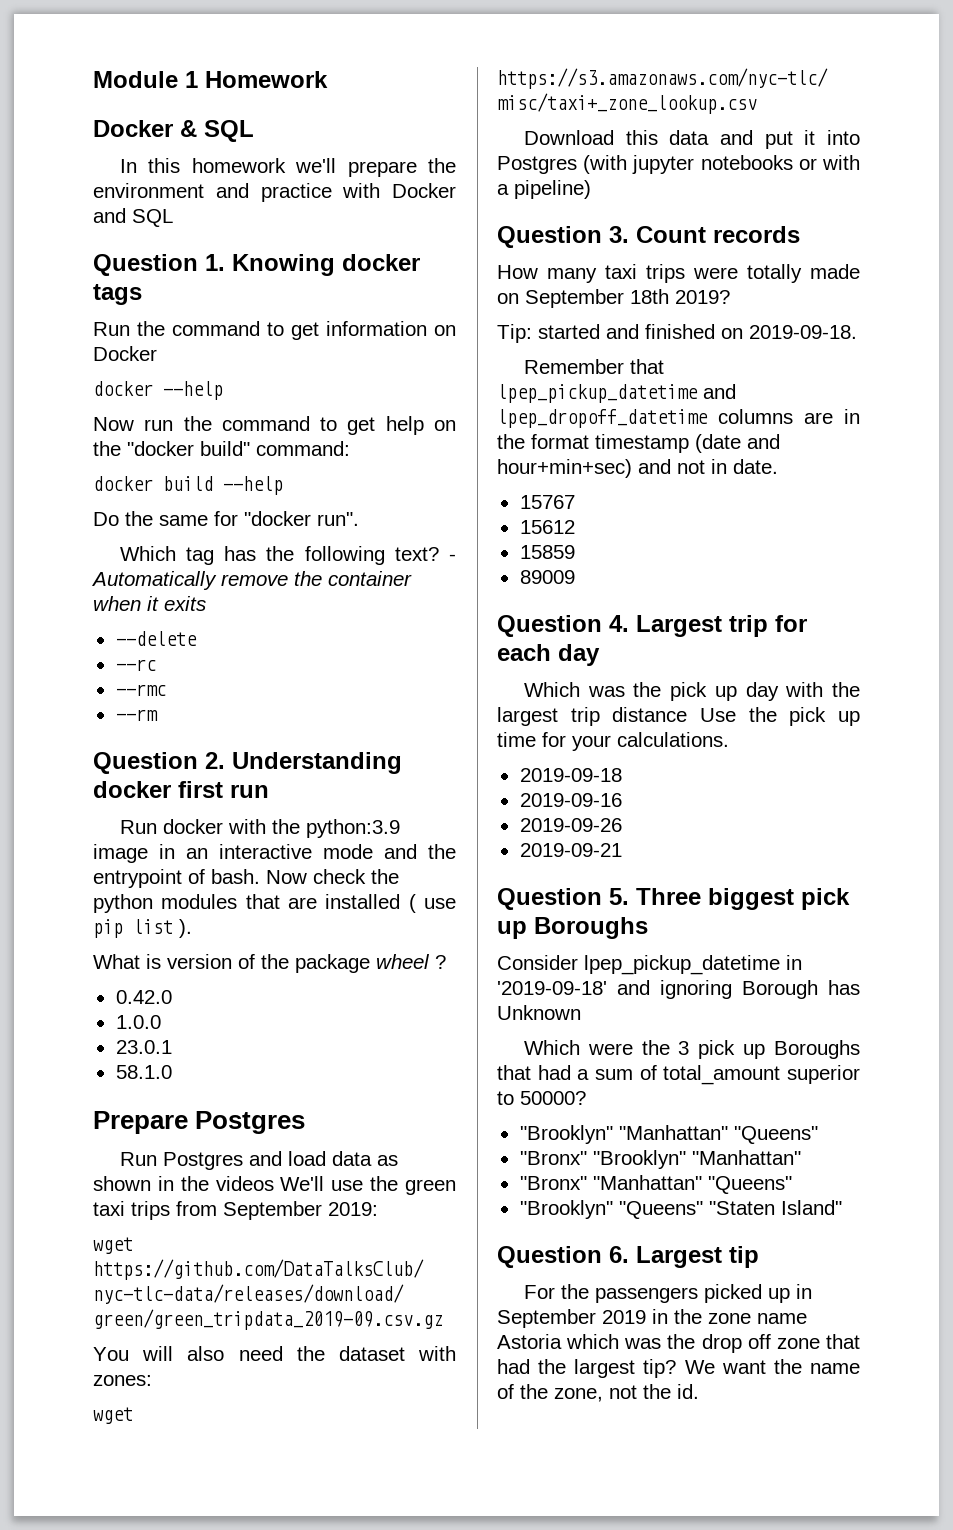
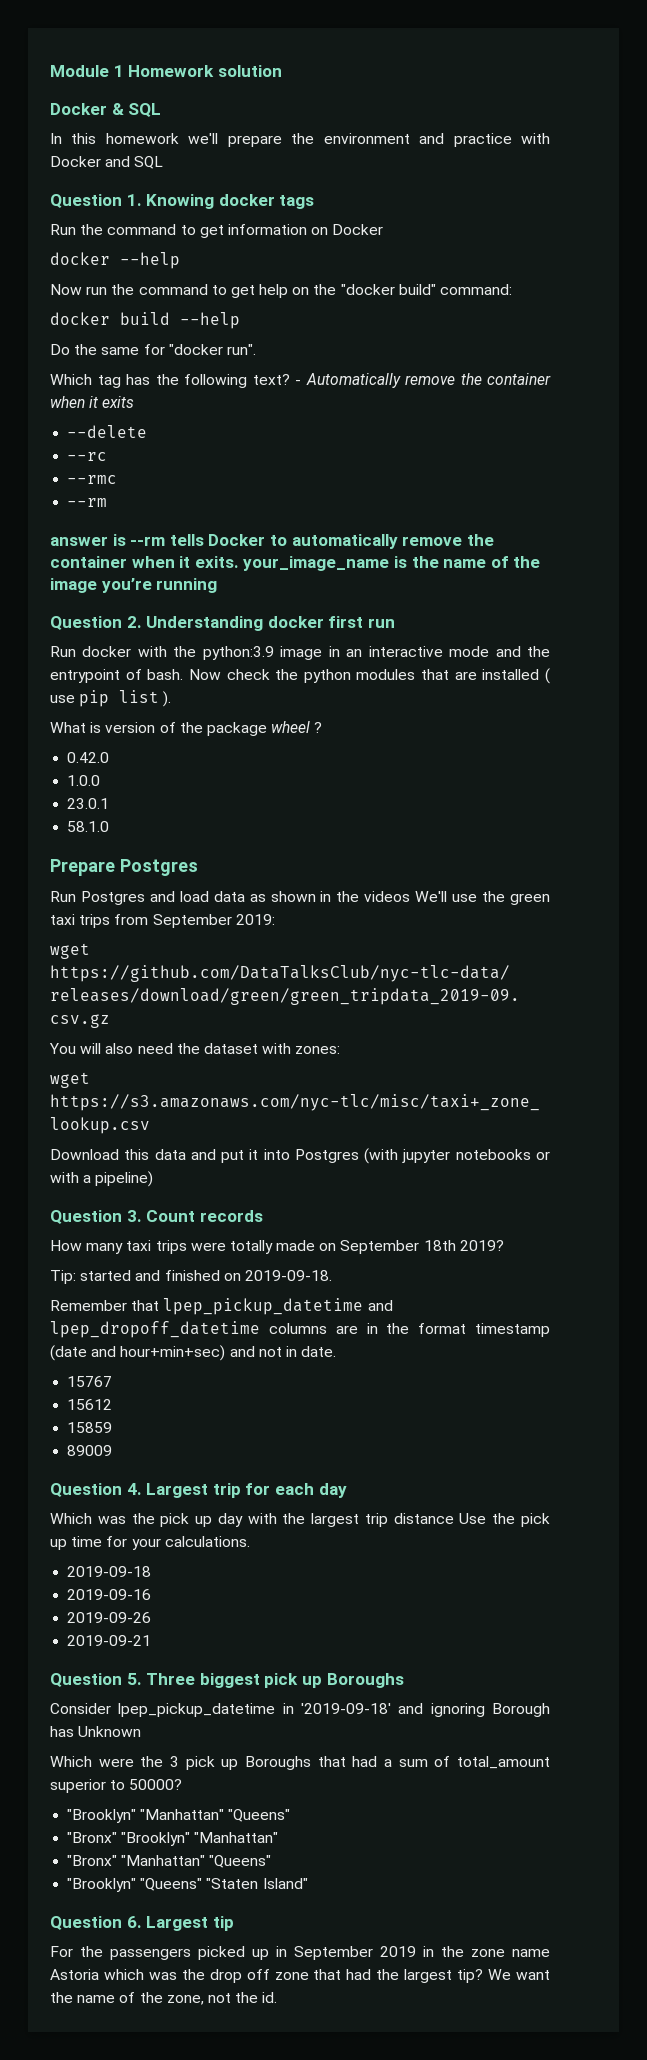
(328, 79) none -> [217,65,282,77] solution
(158, 715) none -> [50,534,494,549] [50,556,541,571] [50,578,218,593] // answer is --rm tells Docker to automatically remove the container when it exits. your_image_name is the name of the image you’re running

